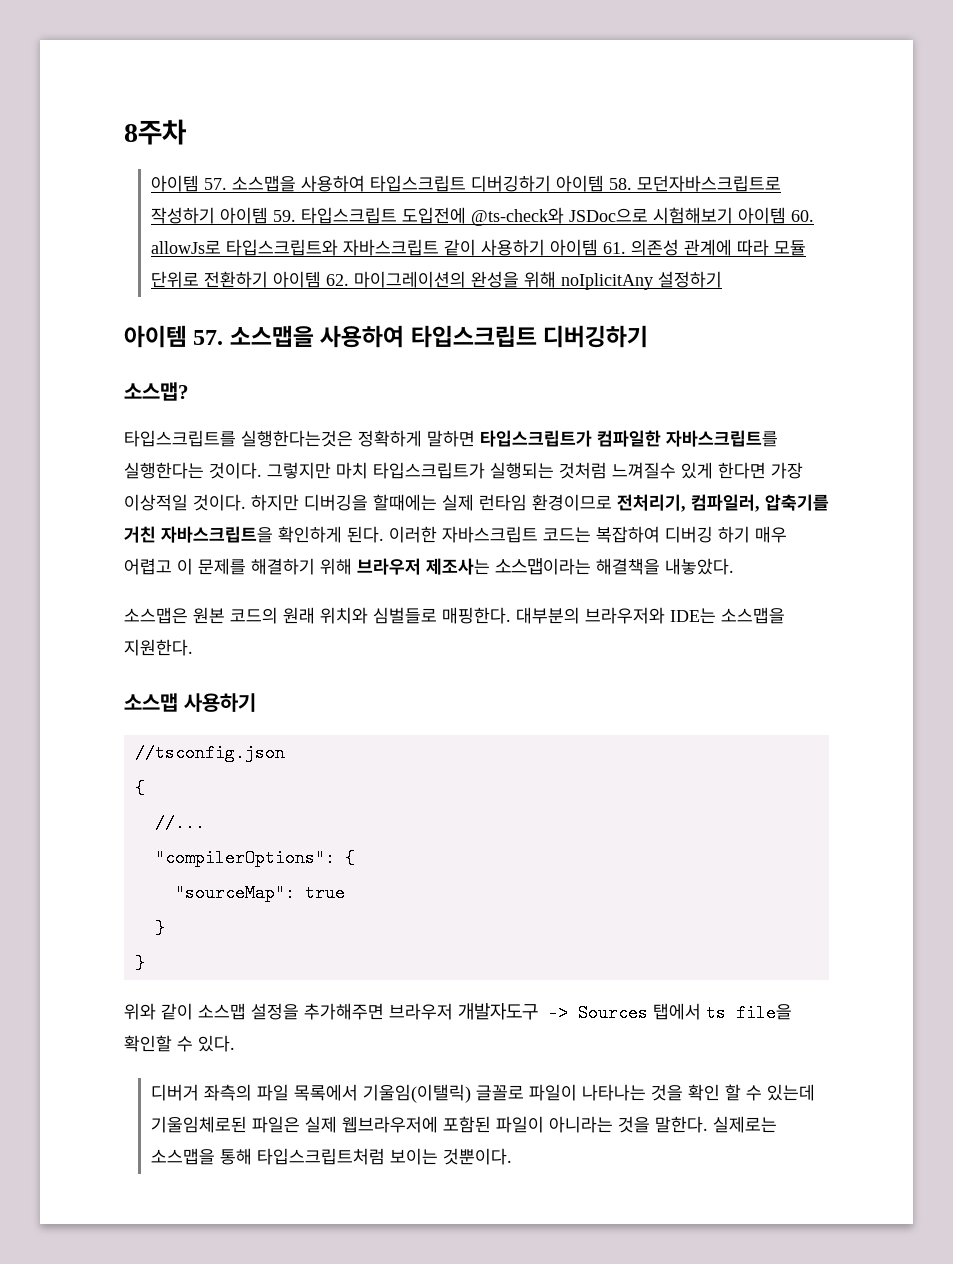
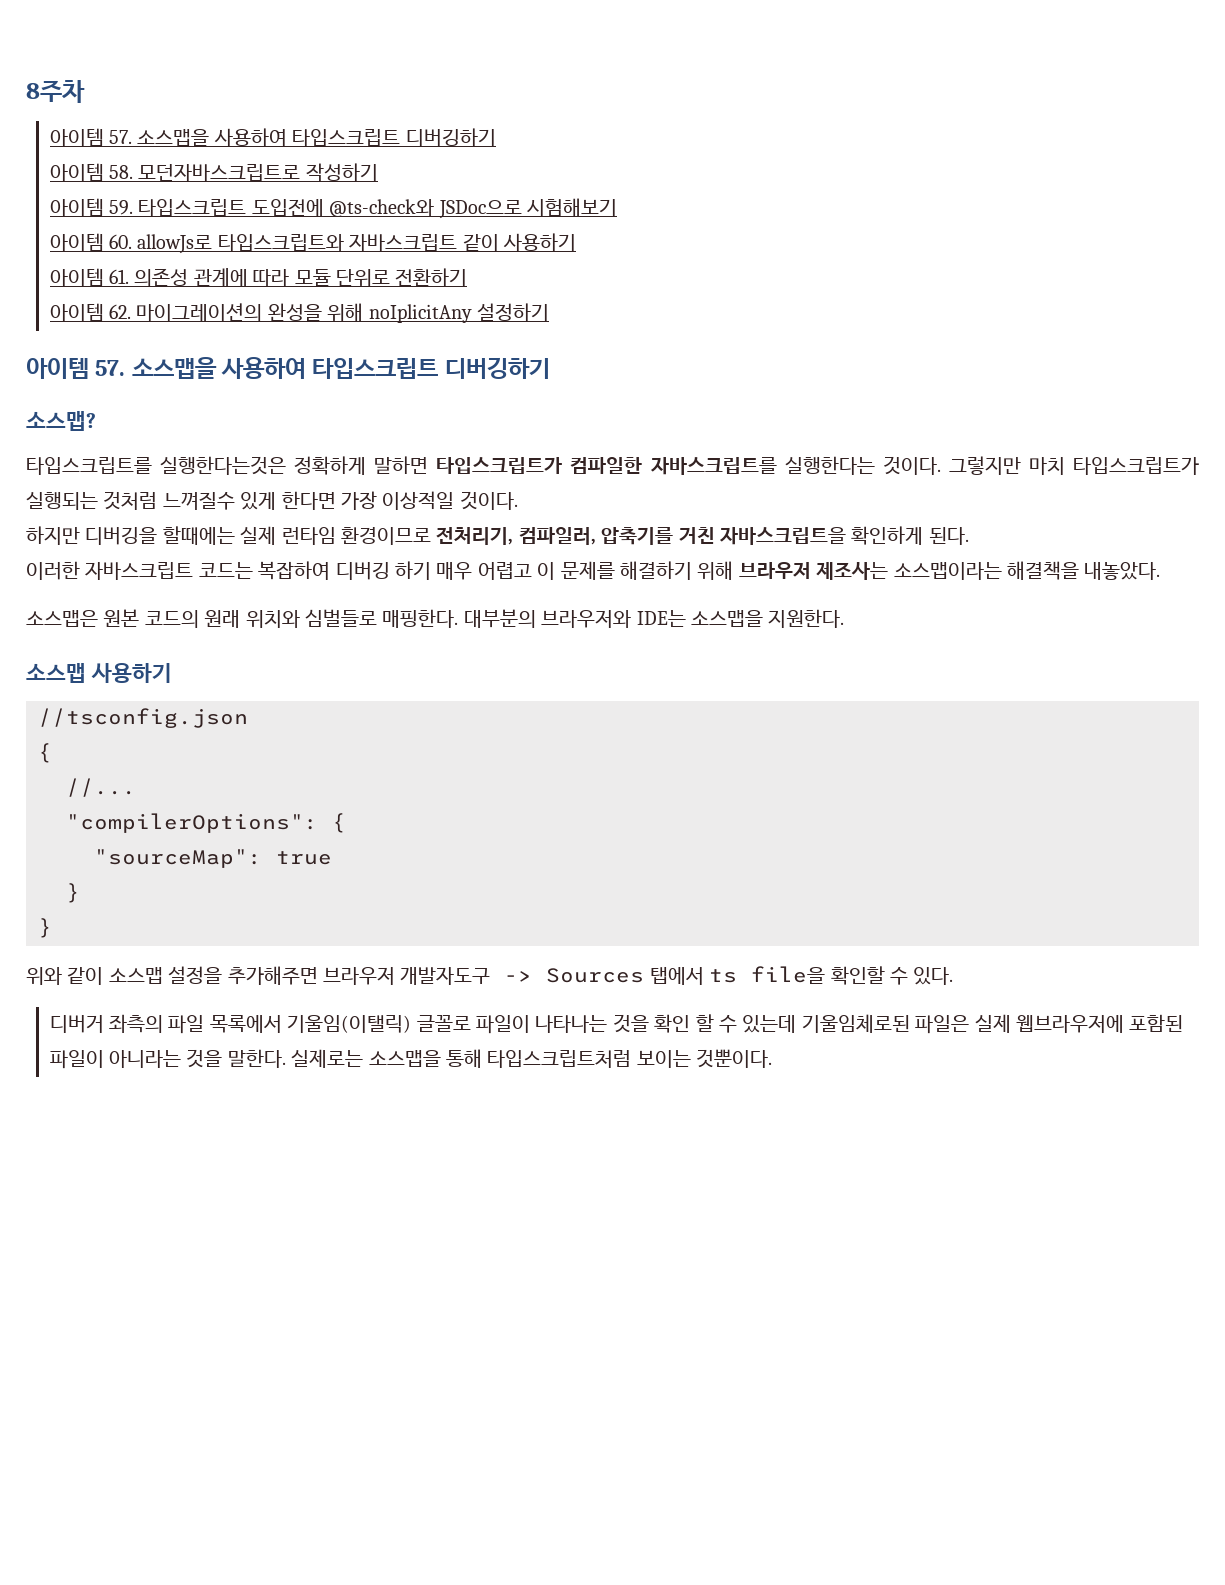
(551, 183) none -> (496, 137) //
(215, 215) none -> (378, 172) //
(733, 215) none -> (618, 207) //
(545, 247) none -> (577, 242) //
(268, 279) none -> (468, 277) //
(246, 502) none -> (518, 500) //
(384, 534) none -> (969, 536) //

